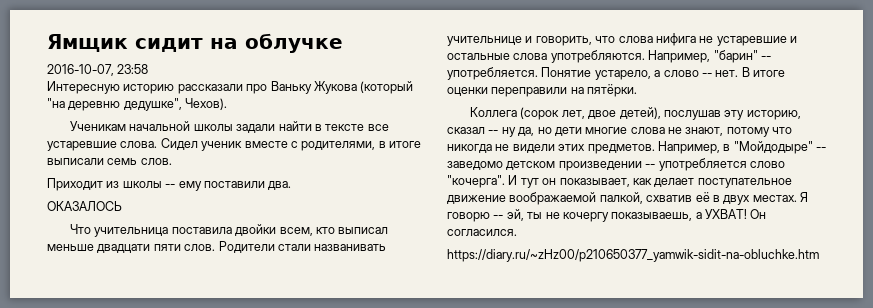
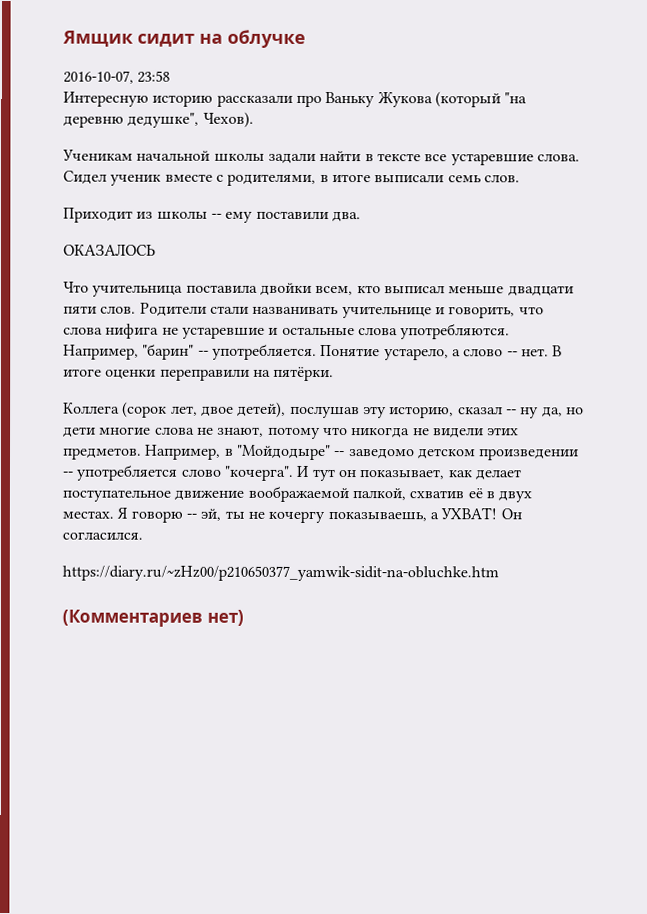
(819, 255) none -> [62,609,244,627] // (Комментариев нет)

